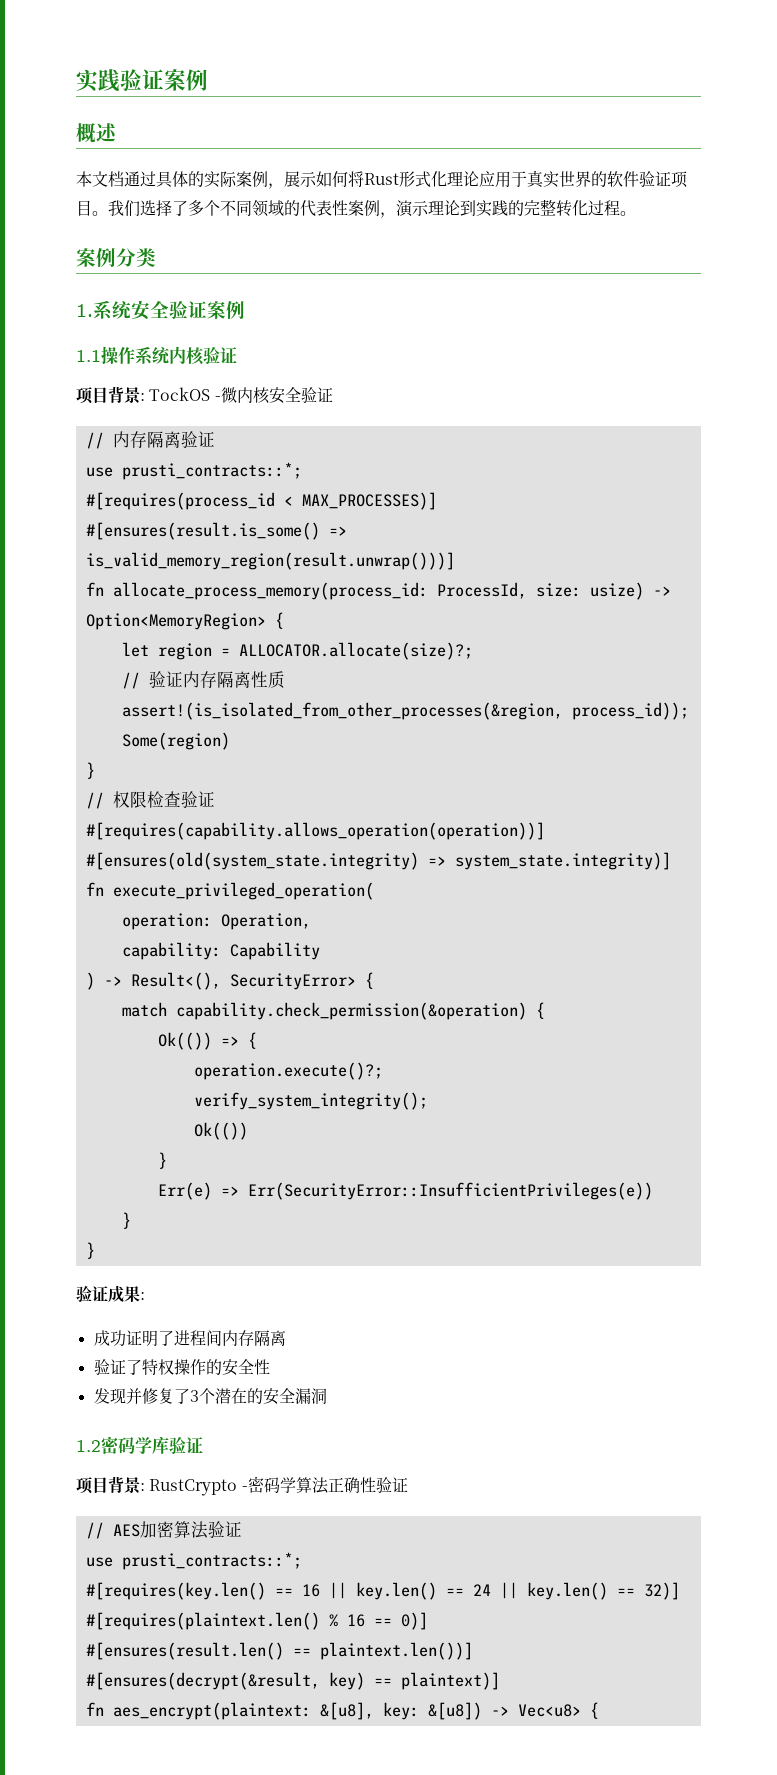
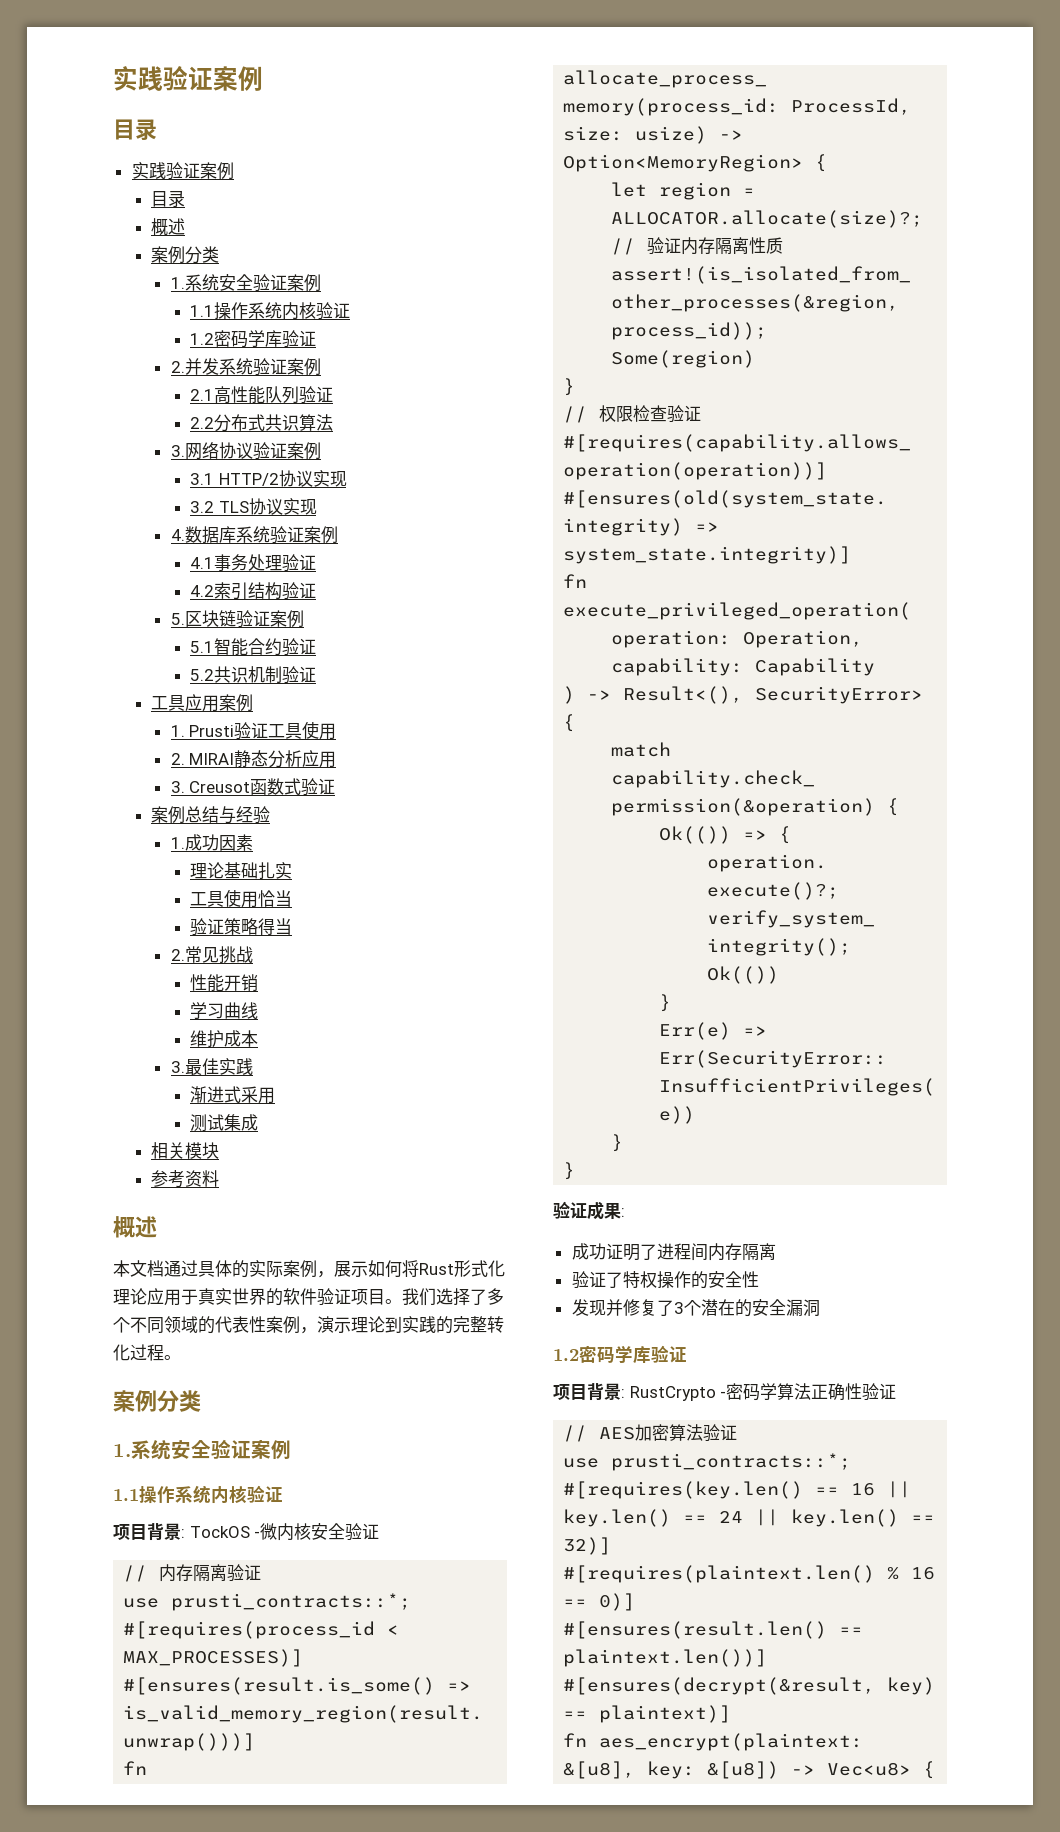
[76,69,208,92] 实践验证案例 -> [113,66,263,91] [113,119,157,141] [131,162,234,180] [151,190,186,207] [151,218,186,236] [151,246,220,264] [170,274,321,292] [189,302,350,320] [189,330,316,348] [170,358,321,376] [189,386,333,404] [189,414,333,432] [170,442,321,460] [189,470,347,487] [189,498,317,515] [170,526,338,544] [189,554,316,572] [189,582,316,600] [170,610,304,628] [189,638,316,656] [189,666,316,684] [151,694,254,712] [170,721,337,740] [170,750,337,768] [170,778,336,796] [151,806,271,824] [170,834,253,851] [189,862,292,880] [189,889,292,908] [189,918,292,936] [170,946,253,964] [189,974,258,992] [189,1002,258,1019] [189,1030,258,1048] [170,1058,253,1075] [189,1086,275,1104] [189,1114,258,1132] [151,1142,220,1159] [151,1170,220,1188] 实践验证案例 // 目录 // 实践验证案例 // 目录 // 概述 // 案例分类 // 1.系统安全验证案例 // 1.1操作系统内核验证 // 1.2密码学库验证 // 2.并发系统验证案例 // 2.1高性能队列验证 // 2.2分布式共识算法 // 3.网络协议验证案例 // 3.1 HTTP/2协议实现 // 3.2 TLS协议实现 // 4.数据库系统验证案例 // 4.1事务处理验证 // 4.2索引结构验证 // 5.区块链验证案例 // 5.1智能合约验证 // 5.2共识机制验证 // 工具应用案例 // 1. Prusti验证工具使用 // 2. MIRAI静态分析应用 // 3. Creusot函数式验证 // 案例总结与经验 // 1.成功因素 // 理论基础扎实 // 工具使用恰当 // 验证策略得当 // 2.常见挑战 // 性能开销 // 学习曲线 // 维护成本 // 3.最佳实践 // 渐进式采用 // 测试集成 // 相关模块 // 参考资料

